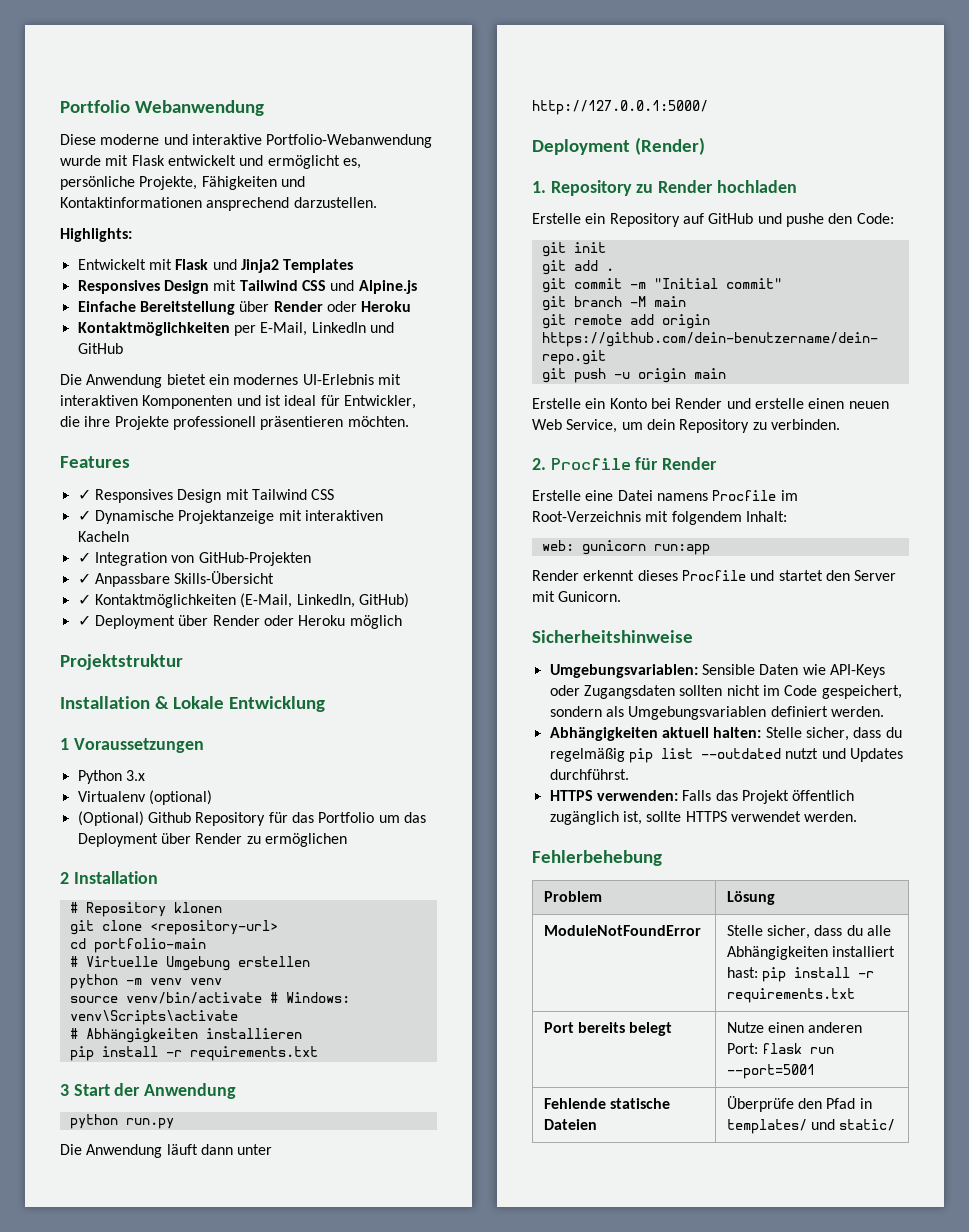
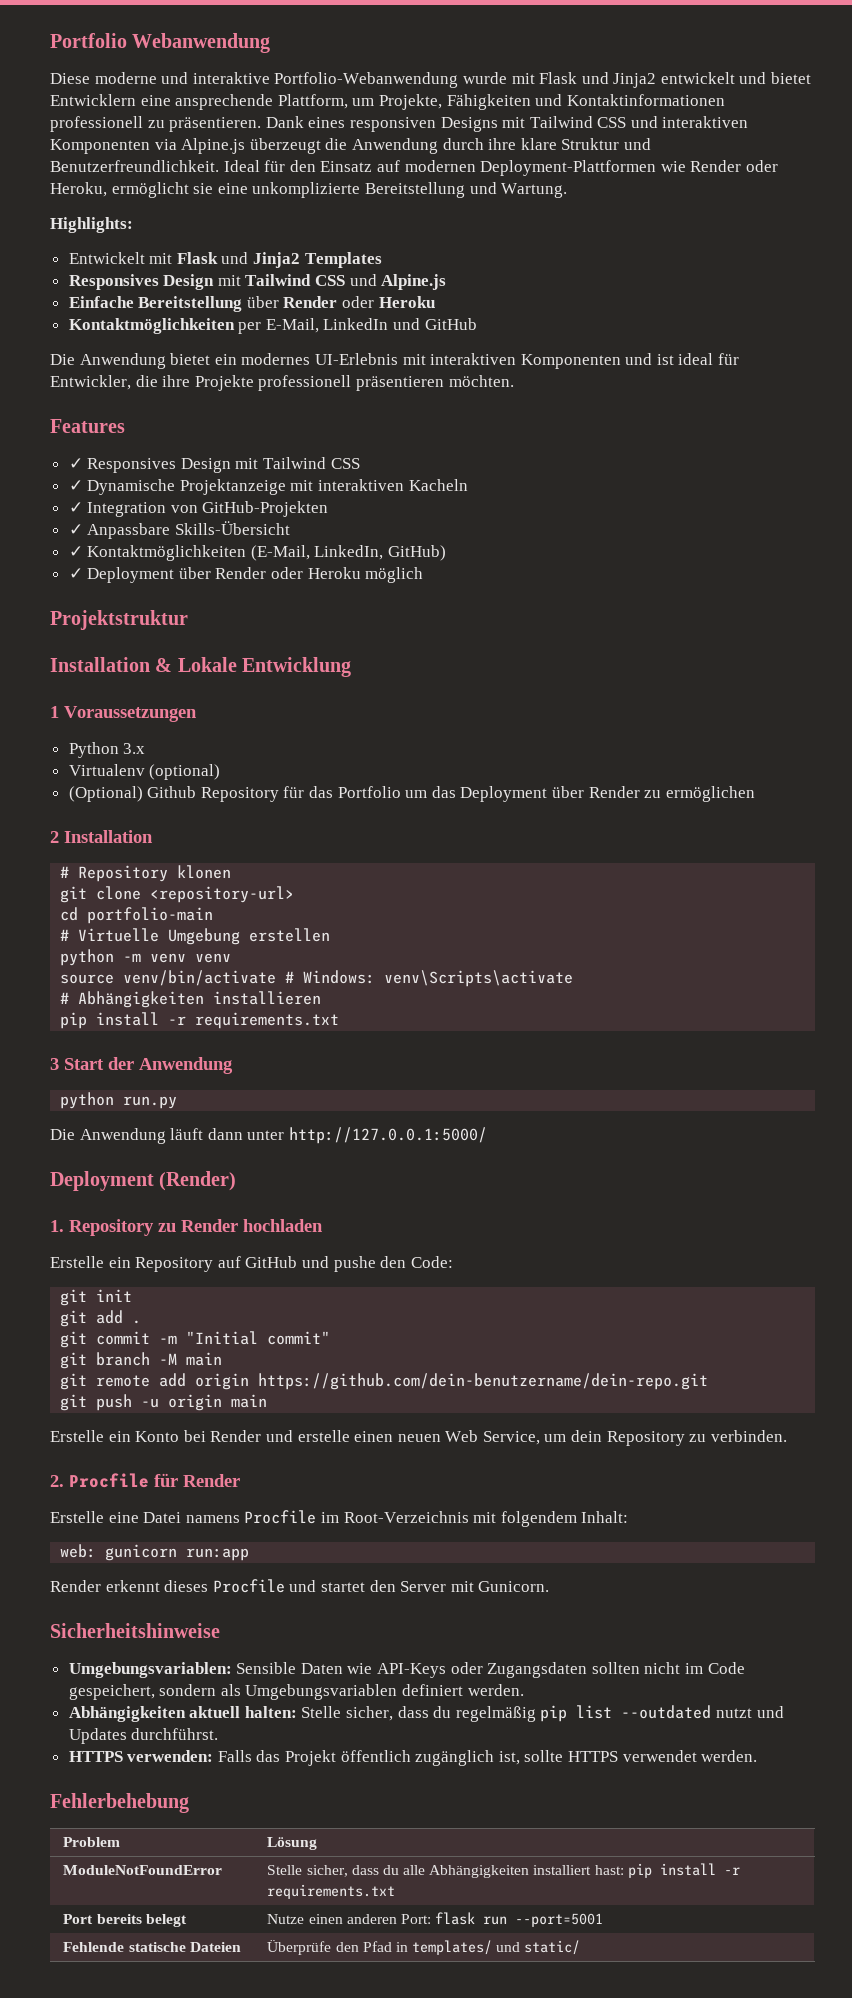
[167,155,361,169] [60,176,305,190] [60,197,377,211] entwickelt und ermöglicht es, persönliche Projekte, Fähigkeiten und Kontaktinformationen ansprechend darzustellen. -> [581,72,812,88] [50,94,725,110] [50,116,749,132] [50,138,651,154] [50,160,778,176] [50,182,568,198] und Jinja2 entwickelt und bietet Entwicklern eine ansprechende Plattform, um Projekte, Fähigkeiten und Kontaktinformationen professionell zu präsentieren. Dank eines responsiven Designs mit Tailwind CSS und interaktiven Komponenten via Alpine.js überzeugt die Anwendung durch ihre klare Struktur und Benutzerfreundlichkeit. Ideal für den Einsatz auf modernen Deployment-Plattformen wie Render oder Heroku, ermöglicht sie eine unkomplizierte Bereitstellung und Wartung.

